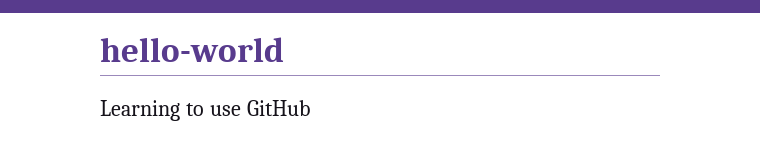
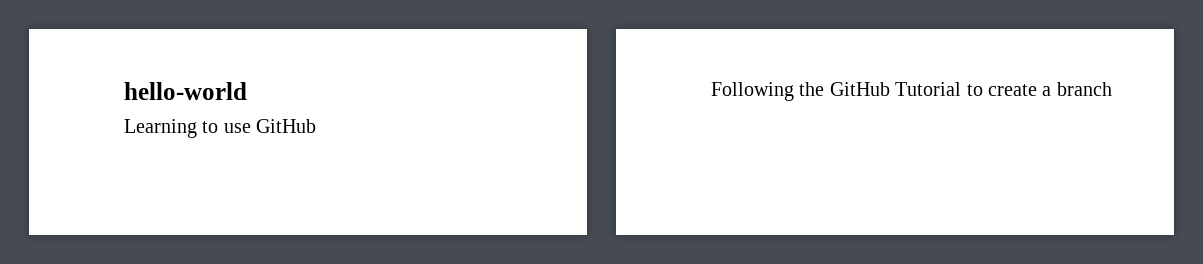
(310, 108) none -> [711,82,1112,101] // Following the GitHub Tutorial to create a branch

